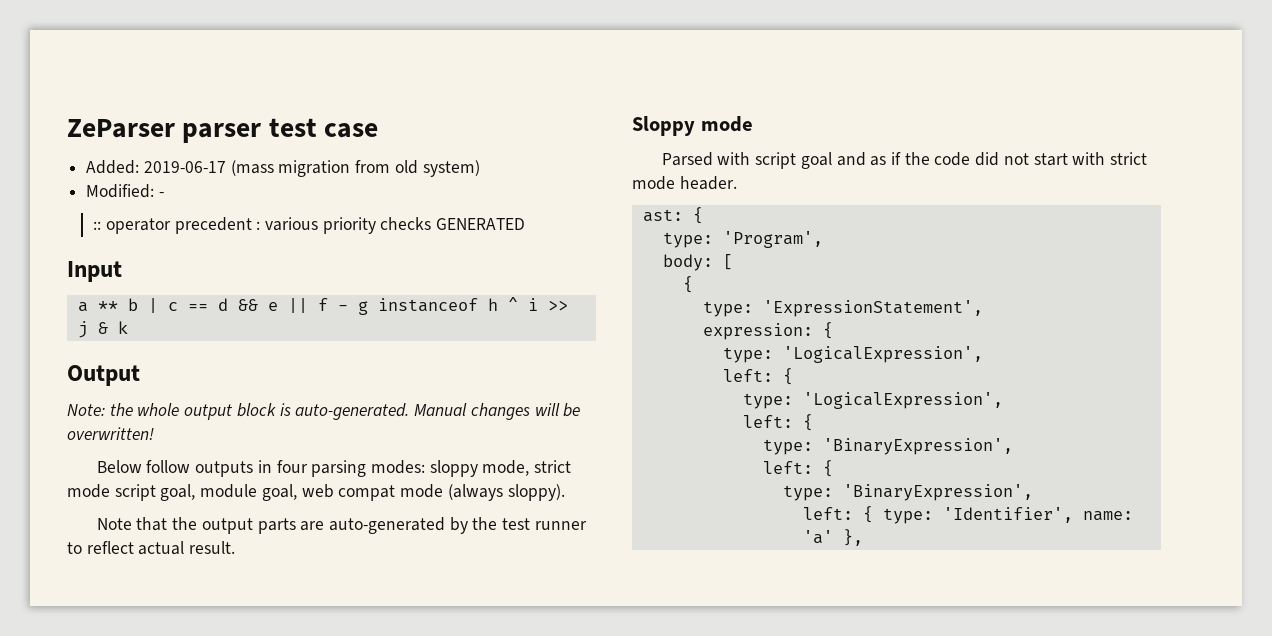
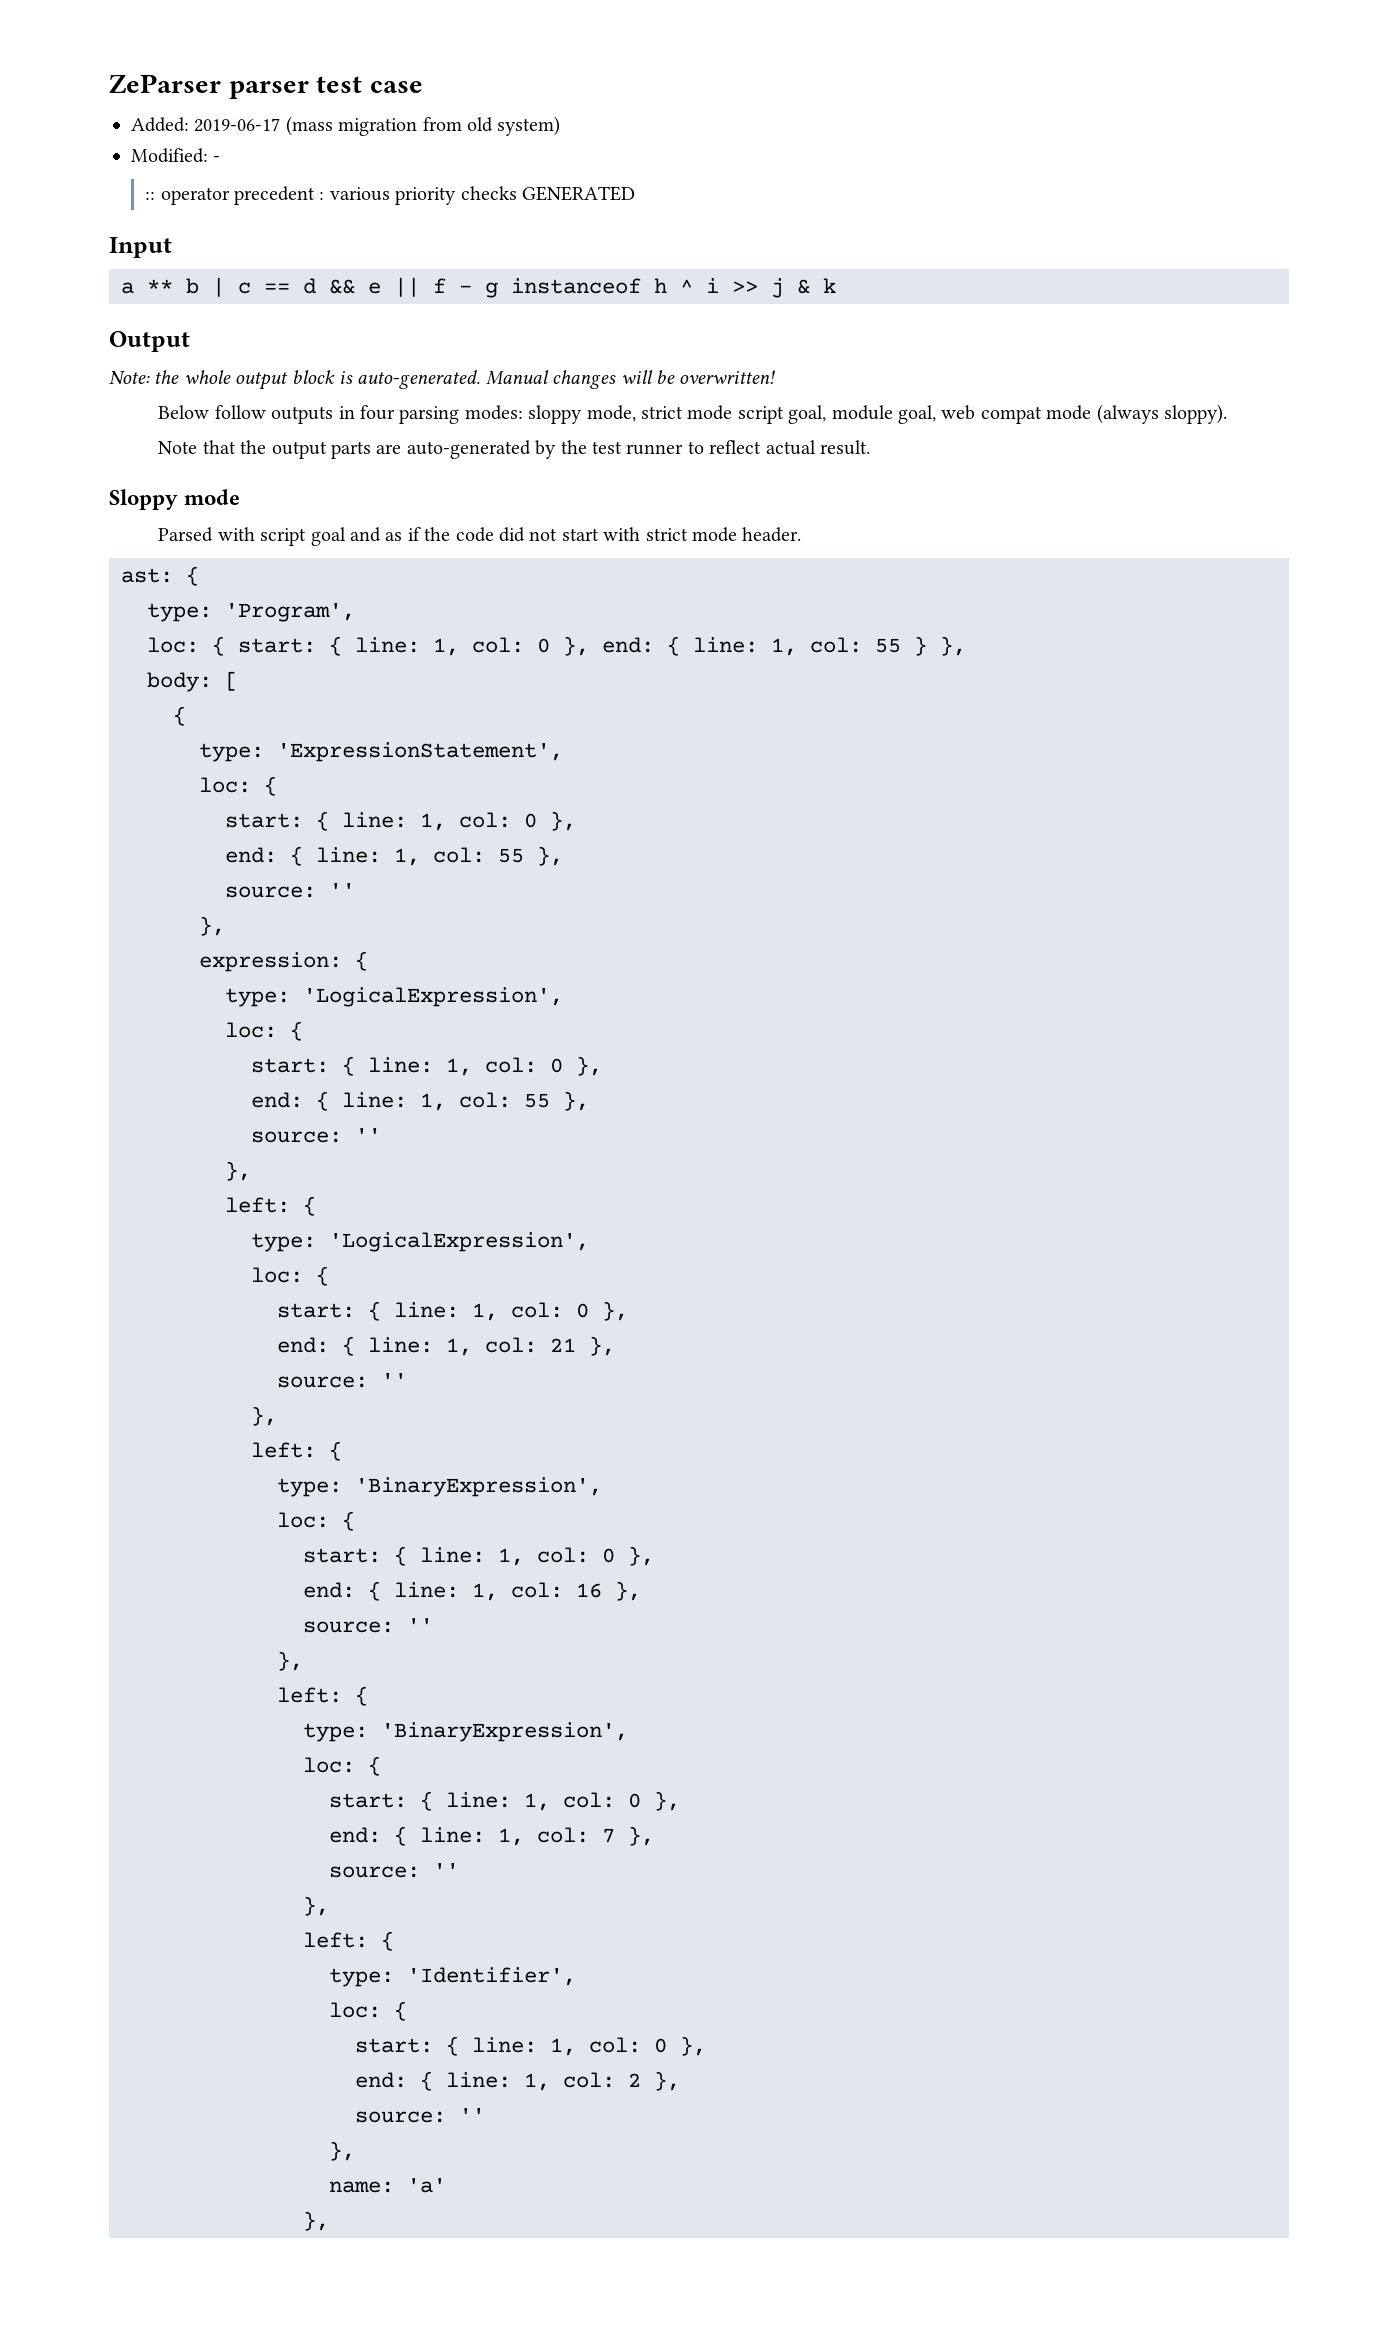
(823, 239) none -> [147,636,966,656] // loc: { start: { line: 1, col: 0 }, end: { line: 1, col: 55 } },
[702,322,833,340] [722,346,983,363] expression: { // type: 'LogicalExpression', -> [199,776,277,796] [225,811,576,831] [225,846,563,866] [225,883,355,898] [199,916,225,936] [199,951,368,972] [225,987,563,1007] [225,1021,303,1041] [251,1056,602,1076] [251,1091,589,1111] [251,1128,381,1143] [225,1161,251,1181] loc: { // start: { line: 1, col: 0 }, // end: { line: 1, col: 55 }, // source: '' // }, // expression: { // type: 'LogicalExpression', // loc: { // start: { line: 1, col: 0 }, // end: { line: 1, col: 55 }, // source: '' // },
[742,414,813,431] [762,438,1013,455] [762,460,833,477] [782,484,1033,501] [802,506,1073,524] left: { // type: 'BinaryExpression', // left: { // type: 'BinaryExpression', // left: { type: 'Identifier', -> [251,1266,329,1286] [277,1301,628,1321] [277,1336,615,1356] [277,1373,407,1388] [251,1406,277,1426] [251,1441,342,1461] [277,1477,602,1497] [277,1511,355,1531] [303,1546,654,1566] [303,1581,641,1601] [303,1618,433,1633] [277,1651,303,1671] [277,1686,368,1706] [303,1722,628,1742] [303,1756,381,1776] [329,1791,680,1811] [329,1826,654,1846] [329,1863,459,1878] [303,1896,329,1916] [303,1931,394,1951] [329,1967,576,1987] [329,2001,407,2021] [355,2036,706,2056] [355,2071,680,2091] [355,2108,485,2123] [329,2141,355,2161] loc: { // start: { line: 1, col: 0 }, // end: { line: 1, col: 21 }, // source: '' // }, // left: { // type: 'BinaryExpression', // loc: { // start: { line: 1, col: 0 }, // end: { line: 1, col: 16 }, // source: '' // }, // left: { // type: 'BinaryExpression', // loc: { // start: { line: 1, col: 0 }, // end: { line: 1, col: 7 }, // source: '' // }, // left: { // type: 'Identifier', // loc: { // start: { line: 1, col: 0 }, // end: { line: 1, col: 2 }, // source: '' // }, //
(833, 537) none -> (446, 2185) //

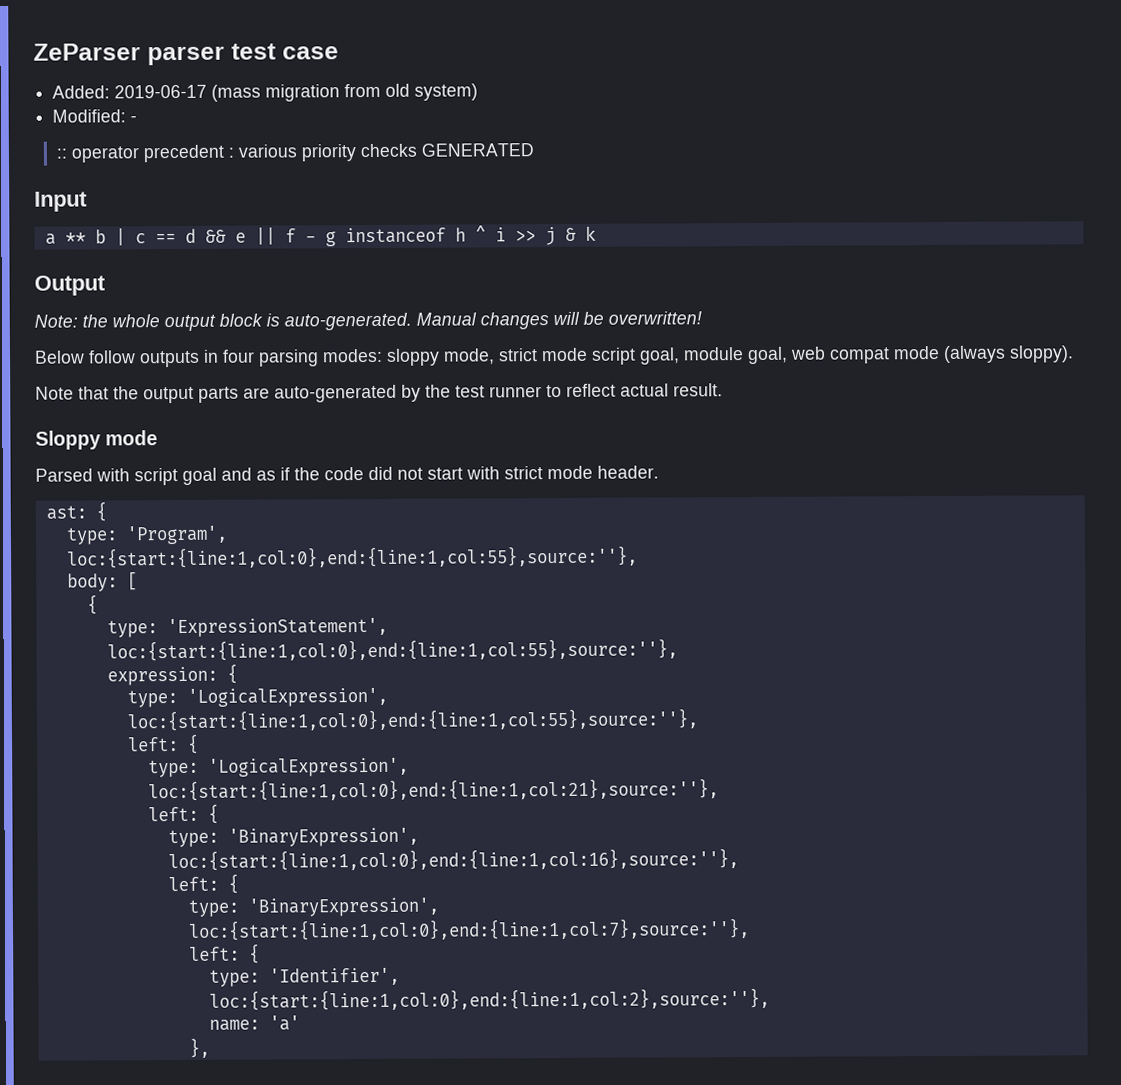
[147,636,966,656] loc: { start: { line: 1, col: 0 }, end: { line: 1, col: 55 } }, -> [66,545,638,569] loc:{start:{line:1,col:0},end:{line:1,col:55},source:''},
[199,776,277,796] [225,811,576,831] [225,846,563,866] [225,883,355,898] [199,916,225,936] [199,951,368,972] [225,987,563,1007] [225,1021,303,1041] [251,1056,602,1076] [251,1091,589,1111] [251,1128,381,1143] [225,1161,251,1181] [225,1196,316,1216] [251,1232,589,1252] [251,1266,329,1286] [277,1301,628,1321] [277,1336,615,1356] [277,1373,407,1388] [251,1406,277,1426] [251,1441,342,1461] [277,1477,602,1497] [277,1511,355,1531] [303,1546,654,1566] [303,1581,641,1601] [303,1618,433,1633] [277,1651,303,1671] [277,1686,368,1706] [303,1722,628,1742] [303,1756,381,1776] [329,1791,680,1811] [329,1826,654,1846] [329,1863,459,1878] [303,1896,329,1916] [303,1931,394,1951] [329,1967,576,1987] [329,2001,407,2021] [355,2036,706,2056] [355,2071,680,2091] [355,2108,485,2123] [329,2141,355,2161] loc: { // start: { line: 1, col: 0 }, // end: { line: 1, col: 55 }, // source: '' // }, // expression: { // type: 'LogicalExpression', // loc: { // start: { line: 1, col: 0 }, // end: { line: 1, col: 55 }, // source: '' // }, // left: { // type: 'LogicalExpression', // loc: { // start: { line: 1, col: 0 }, // end: { line: 1, col: 21 }, // source: '' // }, // left: { // type: 'BinaryExpression', // loc: { // start: { line: 1, col: 0 }, // end: { line: 1, col: 16 }, // source: '' // }, // left: { // type: 'BinaryExpression', // loc: { // start: { line: 1, col: 0 }, // end: { line: 1, col: 7 }, // source: '' // }, // left: { // type: 'Identifier', // loc: { // start: { line: 1, col: 0 }, // end: { line: 1, col: 2 }, // source: '' // }, -> [106,638,678,662] [106,663,238,686] [126,687,388,708] [126,708,698,732] [127,733,199,754] [147,757,409,778] [147,778,719,802] [147,803,219,824] [167,827,419,848] [167,848,739,872] [167,873,239,894] [187,897,439,917] [187,918,750,941] [188,943,260,964] [208,967,400,987] [208,987,770,1011] loc:{start:{line:1,col:0},end:{line:1,col:55},source:''}, // expression: { // type: 'LogicalExpression', // loc:{start:{line:1,col:0},end:{line:1,col:55},source:''}, // left: { // type: 'LogicalExpression', // loc:{start:{line:1,col:0},end:{line:1,col:21},source:''}, // left: { // type: 'BinaryExpression', // loc:{start:{line:1,col:0},end:{line:1,col:16},source:''}, // left: { // type: 'BinaryExpression', // loc:{start:{line:1,col:0},end:{line:1,col:7},source:''}, // left: { // type: 'Identifier', // loc:{start:{line:1,col:0},end:{line:1,col:2},source:''},

